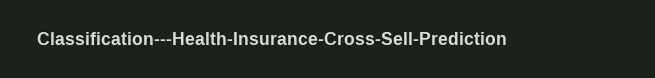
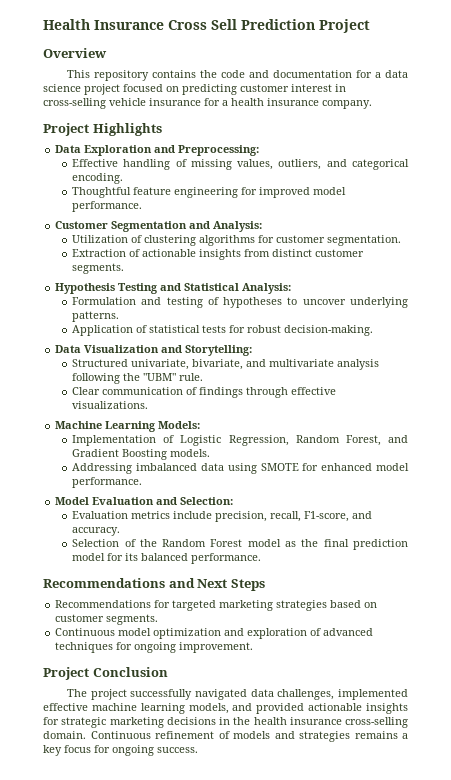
[36,31,508,46] Classification---Health-Insurance-Cross-Sell-Prediction -> [43,19,370,33] [43,48,107,58] [66,70,408,81] [43,84,346,95] [43,98,372,109] [43,123,162,136] [55,145,260,156] [72,159,409,170] [72,173,124,184] [72,187,347,198] [72,201,143,212] [55,221,263,232] [72,235,402,246] [72,249,365,260] [72,263,125,274] [55,283,292,294] [72,297,408,308] [72,311,120,322] [72,325,374,336] [55,345,253,356] [72,359,380,370] [72,373,204,384] [72,387,337,398] [72,401,149,409] [55,421,201,432] [72,435,408,446] [72,449,211,460] [72,463,409,474] [72,477,143,488] [55,497,234,505] [72,511,373,522] [72,527,121,536] [72,539,409,550] [72,553,262,564] [43,578,265,591] [55,600,378,611] [55,614,159,625] [55,628,374,639] [55,642,254,653] [43,667,168,680] [66,689,408,700] [43,703,408,714] [43,717,408,728] [43,731,408,742] [43,745,198,756] Health Insurance Cross Sell Prediction Project // Overview // This repository contains the code and documentation for a data science project focused on predicting customer interest in cross-selling vehicle insurance for a health insurance company. // Project Highlights // Data Exploration and Preprocessing: // Effective handling of missing values, outliers, and categorical encoding. // Thoughtful feature engineering for improved model performance. // Customer Segmentation and Analysis: // Utilization of clustering algorithms for customer segmentation. // Extraction of actionable insights from distinct customer segments. // Hypothesis Testing and Statistical Analysis: // Formulation and testing of hypotheses to uncover underlying patterns. // Application of statistical tests for robust decision-making. // Data Visualization and Storytelling: // Structured univariate, bivariate, and multivariate analysis following the "UBM" rule. // Clear communication of findings through effective visualizations. // Machine Learning Models: // Implementation of Logistic Regression, Random Forest, and Gradient Boosting models. // Addressing imbalanced data using SMOTE for enhanced model performance. // Model Evaluation and Selection: // Evaluation metrics include precision, recall, F1-score, and accuracy. // Selection of the Random Forest model as the final prediction model for its balanced performance. // Recommendations and Next Steps // Recommendations for targeted marketing strategies based on customer segments. // Continuous model optimization and exploration of advanced techniques for ongoing improvement. // Project Conclusion // The project successfully navigated data challenges, implemented effective machine learning models, and provided actionable insights for strategic marketing decisions in the health insurance cross-selling domain. Continuous refinement of models and strategies remains a key focus for ongoing success.

